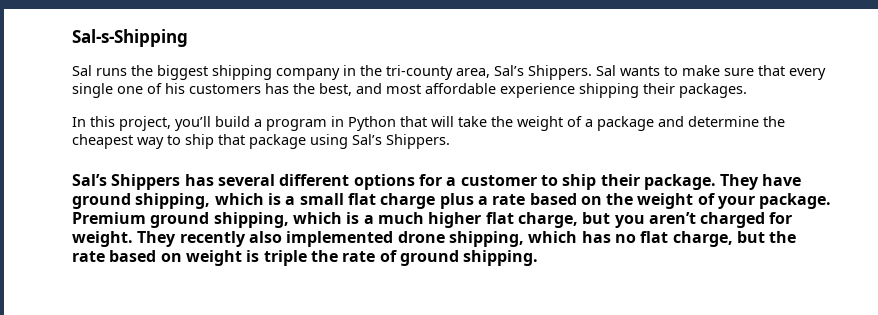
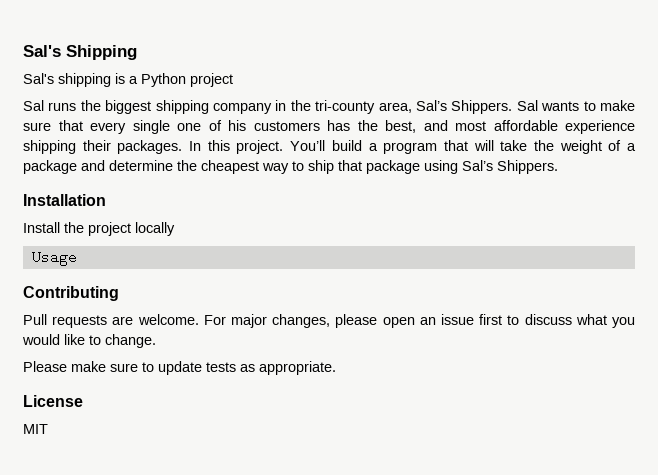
[72,29,188,47] Sal-s-Shipping -> [23,45,137,60] [23,73,233,87] Sal's Shipping // Sal's shipping is a Python project
(747, 90) // -> (183, 147) none
[119,116,211,131] project, you’ll -> [236,140,326,154] project. You’ll
[331,116,396,131] in Python -> (438, 148) none
[72,174,802,190] [72,193,832,209] [72,212,793,228] [72,231,797,247] [72,250,539,266] Sal’s Shippers has several different options for a customer to ship their package. They have ground shipping, which is a small flat charge plus a rate based on the weight of your package. Premium ground shipping, which is a much higher flat charge, but you aren’t charged for weight. They recently also implemented drone shipping, which has no flat charge, but the rate based on weight is triple the rate of ground shipping. -> [23,194,106,206] [23,222,175,236] [31,250,77,266] [23,286,119,301] [23,314,635,328] [22,334,156,348] [23,361,336,375] [23,395,83,407] [23,424,48,434] Installation // Install the project locally // Usage // Contributing // Pull requests are welcome. For major changes, please open an issue first to discuss what you would like to change. // Please make sure to update tests as appropriate. // License // MIT

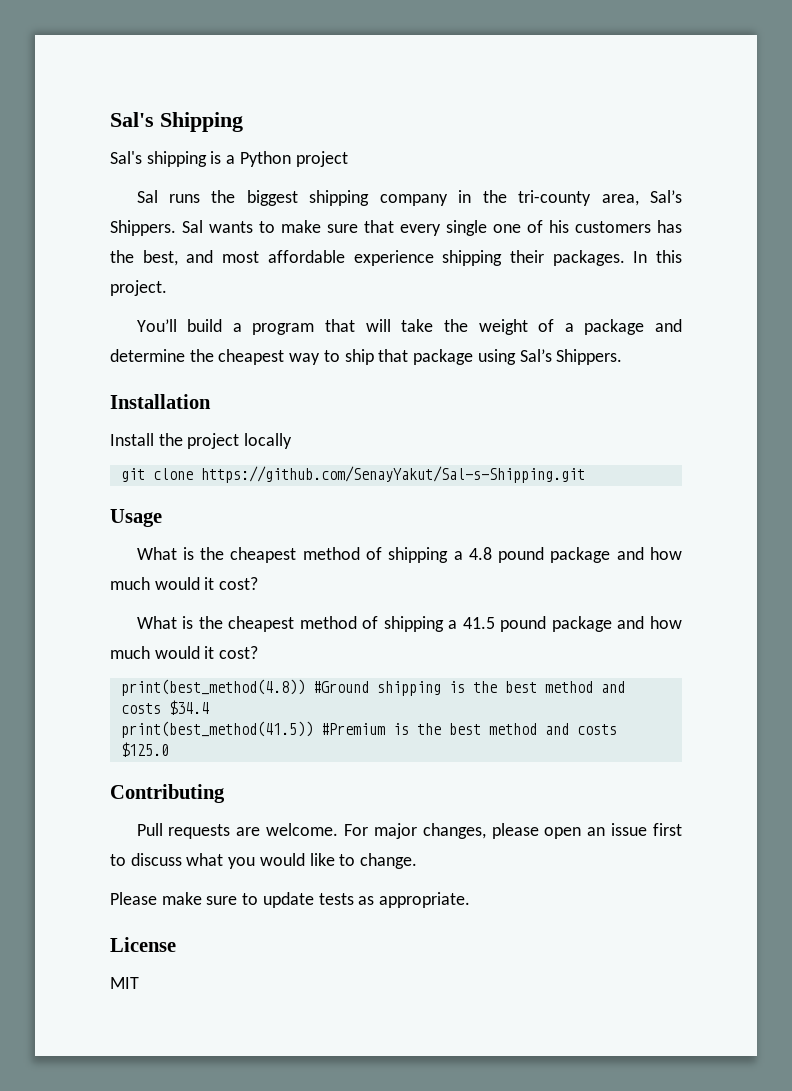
(284, 147) none -> (167, 288) //
[31,250,77,266] Usage -> [120,466,585,483] [110,509,162,527] [136,547,682,563] [110,577,259,590] [136,616,682,632] [110,646,259,659] [120,679,625,696] [120,700,209,715] [120,721,617,738] [120,742,169,757] git clone https://github.com/SenayYakut/Sal-s-Shipping.git // Usage // What is the cheapest method of shipping a 4.8 pound package and how much would it cost? // What is the cheapest method of shipping a 41.5 pound package and how much would it cost? // print(best_method(4.8)) #Ground shipping is the best method and costs $34.4 // print(best_method(41.5)) #Premium is the best method and costs $125.0

